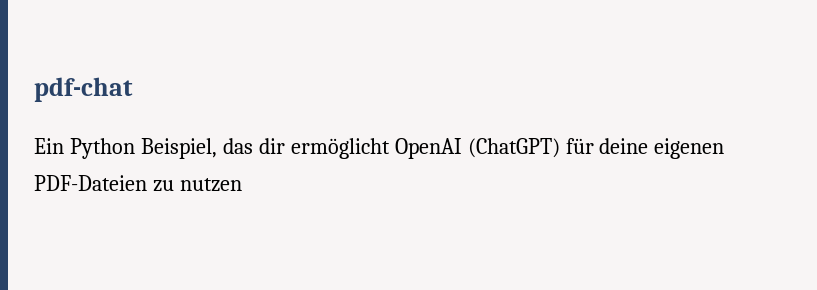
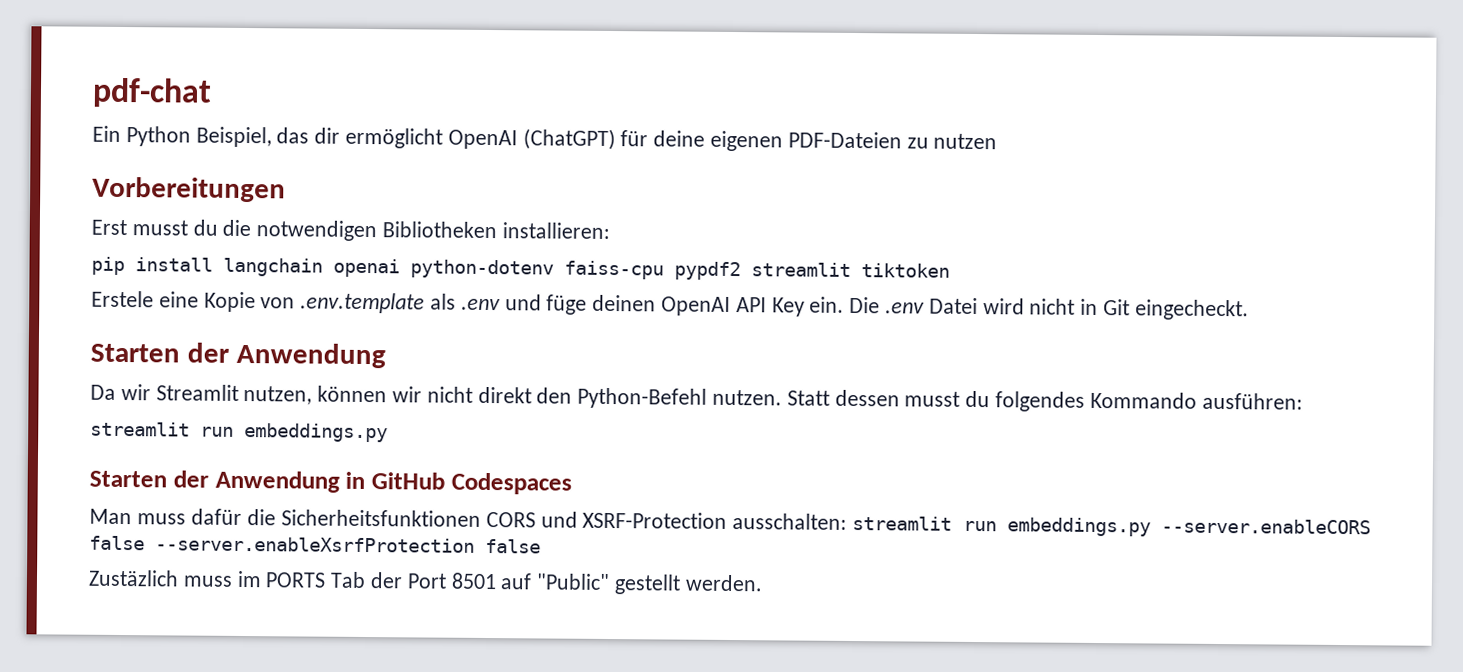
(242, 185) none -> [92,176,286,203] [91,219,610,242] [91,256,950,281] [91,290,1249,321] [90,342,386,369] [90,383,1303,412] [90,421,388,443] [89,470,572,495] [89,508,1371,537] [89,535,541,554] [88,569,763,595] // Vorbereitungen // Erst musst du die notwendigen Bibliotheken installieren: // pip install langchain openai python-dotenv faiss-cpu pypdf2 streamlit tiktoken // Erstele eine Kopie von .env.template als .env und füge deinen OpenAI API Key ein. Die .env Datei wird nicht in Git eingecheckt. // Starten der Anwendung // Da wir Streamlit nutzen, können wir nicht direkt den Python-Befehl nutzen. Statt dessen musst du folgendes Kommando ausführen: // streamlit run embeddings.py // Starten der Anwendung in GitHub Codespaces // Man muss dafür die Sicherheitsfunktionen CORS und XSRF-Protection ausschalten: streamlit run embeddings.py --server.enableCORS false --server.enableXsrfProtection false // Zustäzlich muss im PORTS Tab der Port 8501 auf "Public" gestellt werden.

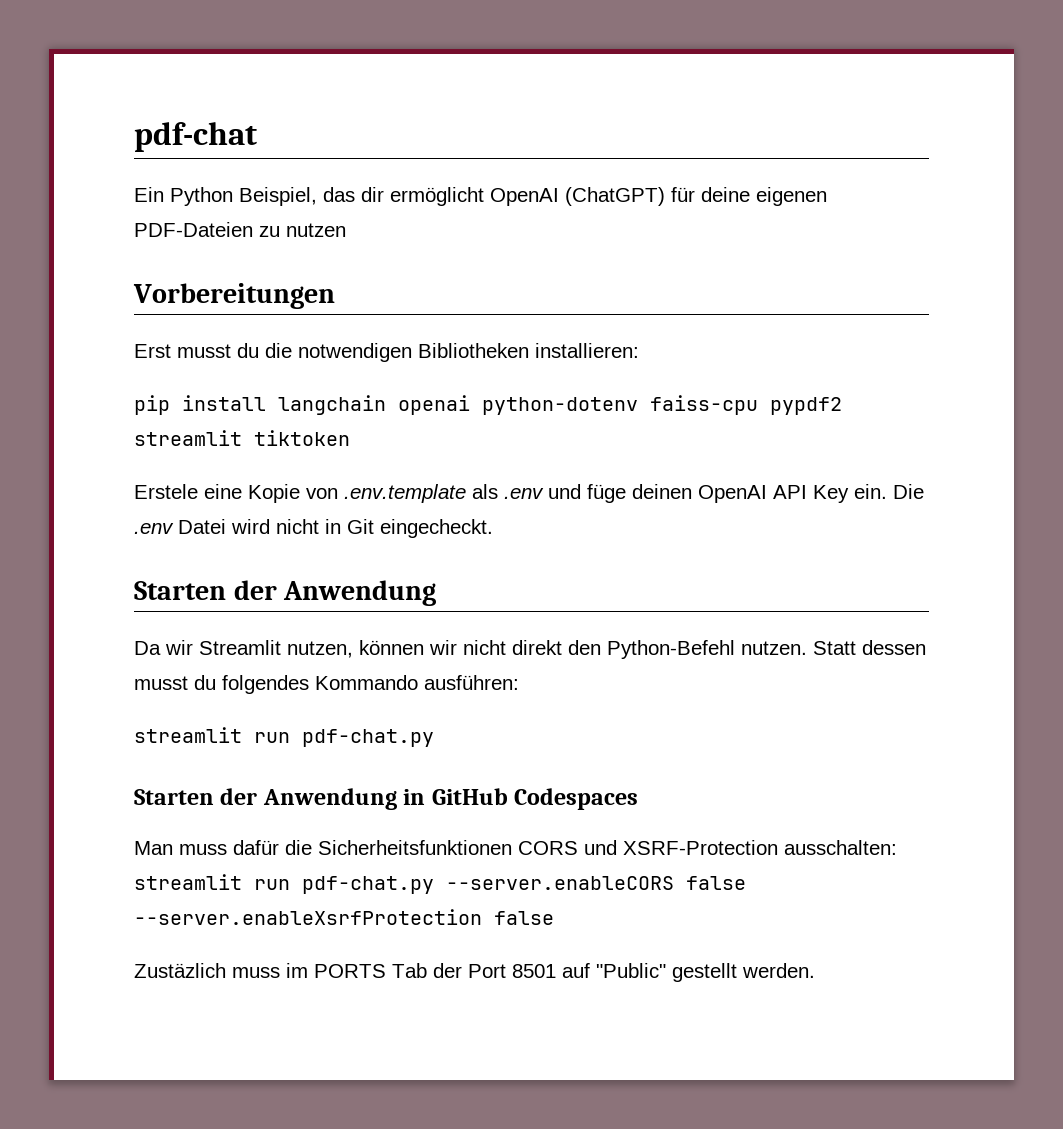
[244,423,388,443] embeddings.py -> [302,729,434,747] pdf-chat.py
[1006,517,1151,537] embeddings.py -> [302,876,434,894] pdf-chat.py

